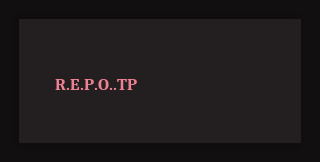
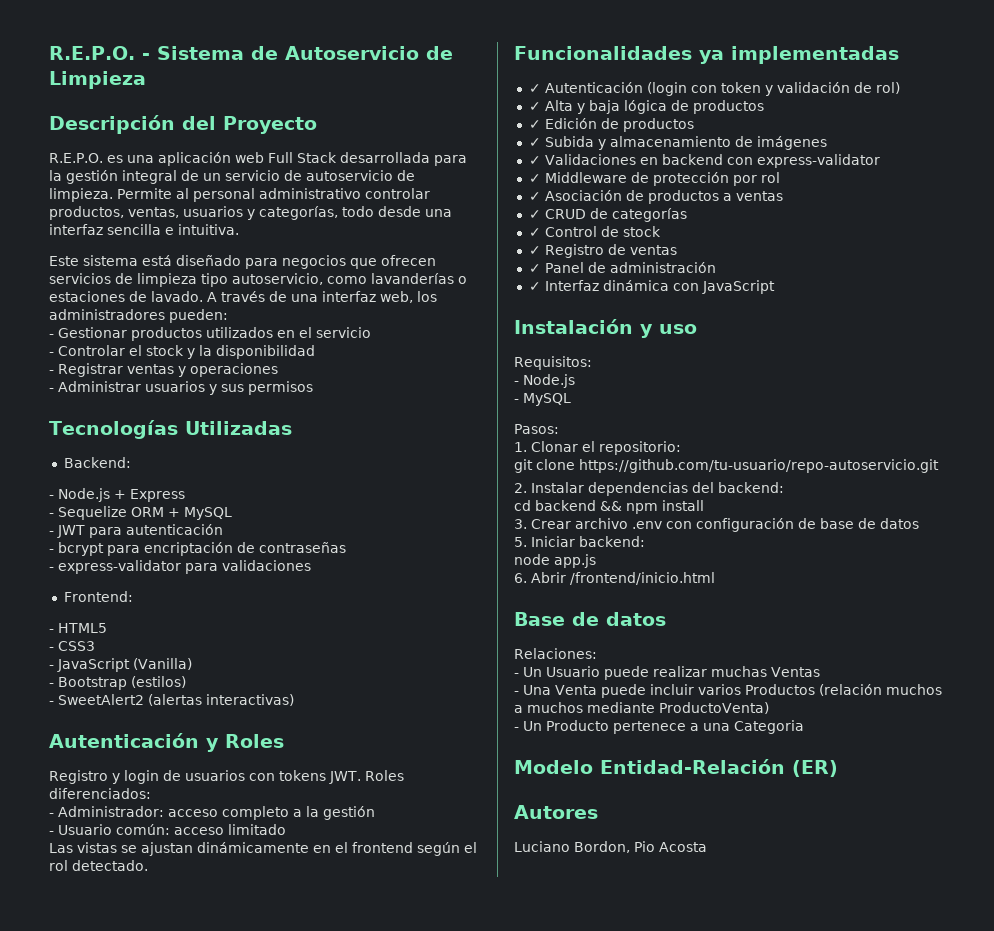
[55,79,137,90] R.E.P.O..TP -> [49,46,453,60] [49,71,146,89] [49,115,317,134] [49,152,467,166] [49,170,415,184] [49,188,430,202] [49,206,452,220] [49,224,239,235] [49,255,436,269] [49,273,467,287] [49,291,437,303] [49,309,228,323] [49,327,371,341] [49,345,315,359] [49,363,278,377] [49,381,313,395] [49,420,292,439] [63,457,131,468] [49,488,185,502] [49,506,232,520] [49,524,223,538] [49,542,346,556] [49,560,311,574] [63,591,133,602] [49,623,107,633] [49,641,95,651] [49,658,192,672] [49,676,186,690] [49,694,294,706] [49,733,284,752] [49,770,404,784] [49,788,151,799] [49,806,375,820] [49,824,286,835] [49,842,477,856] [49,860,148,871] [514,46,899,64] [528,82,900,96] [528,100,764,114] [528,118,694,132] [528,136,827,150] [528,154,880,168] [528,172,780,186] [528,190,783,204] [528,208,687,222] [528,226,661,237] [528,244,677,258] [528,262,716,273] [528,280,775,294] [514,319,697,338] [514,356,592,370] [514,374,575,388] [514,393,571,406] [514,424,559,434] [514,441,681,455] [514,459,939,473] [514,482,784,496] [514,500,704,514] [514,518,919,532] [514,536,645,547] [514,554,596,568] [514,572,715,585] [514,612,666,626] [514,648,597,659] [514,666,820,680] [514,684,942,698] [514,702,769,714] [514,720,804,734] [514,759,838,777] [514,805,598,819] [514,841,707,853] R.E.P.O. - Sistema de Autoservicio de Limpieza // Descripción del Proyecto // R.E.P.O. es una aplicación web Full Stack desarrollada para la gestión integral de un servicio de autoservicio de limpieza. Permite al personal administrativo controlar productos, ventas, usuarios y categorías, todo desde una interfaz sencilla e intuitiva. // Este sistema está diseñado para negocios que ofrecen servicios de limpieza tipo autoservicio, como lavanderías o estaciones de lavado. A través de una interfaz web, los administradores pueden: // - Gestionar productos utilizados en el servicio // - Controlar el stock y la disponibilidad // - Registrar ventas y operaciones // - Administrar usuarios y sus permisos // Tecnologías Utilizadas // Backend: // - Node.js + Express // - Sequelize ORM + MySQL // - JWT para autenticación // - bcrypt para encriptación de contraseñas // - express-validator para validaciones // Frontend: // - HTML5 // - CSS3 // - JavaScript (Vanilla) // - Bootstrap (estilos) // - SweetAlert2 (alertas interactivas) // Autenticación y Roles // Registro y login de usuarios con tokens JWT. Roles diferenciados: // - Administrador: acceso completo a la gestión // - Usuario común: acceso limitado // Las vistas se ajustan dinámicamente en el frontend según el rol detectado. // Funcionalidades ya implementadas // ✓ Autenticación (login con token y validación de rol) // ✓ Alta y baja lógica de productos // ✓ Edición de productos // ✓ Subida y almacenamiento de imágenes // ✓ Validaciones en backend con express-validator // ✓ Middleware de protección por rol // ✓ Asociación de productos a ventas // ✓ CRUD de categorías // ✓ Control de stock // ✓ Registro de ventas // ✓ Panel de administración // ✓ Interfaz dinámica con JavaScript // Instalación y uso // Requisitos: // - Node.js // - MySQL // Pasos: // 1. Clonar el repositorio: // git clone https://github.com/tu-usuario/repo-autoservicio.git // 2. Instalar dependencias del backend: // cd backend && npm install // 3. Crear archivo .env con configuración de base de datos // 5. Iniciar backend: // node app.js // 6. Abrir /frontend/inicio.html // Base de datos // Relaciones: // - Un Usuario puede realizar muchas Ventas // - Una Venta puede incluir varios Productos (relación muchos a muchos mediante ProductoVenta) // - Un Producto pertenece a una Categoria // Modelo Entidad-Relación (ER) // Autores // Luciano Bordon, Pio Acosta

